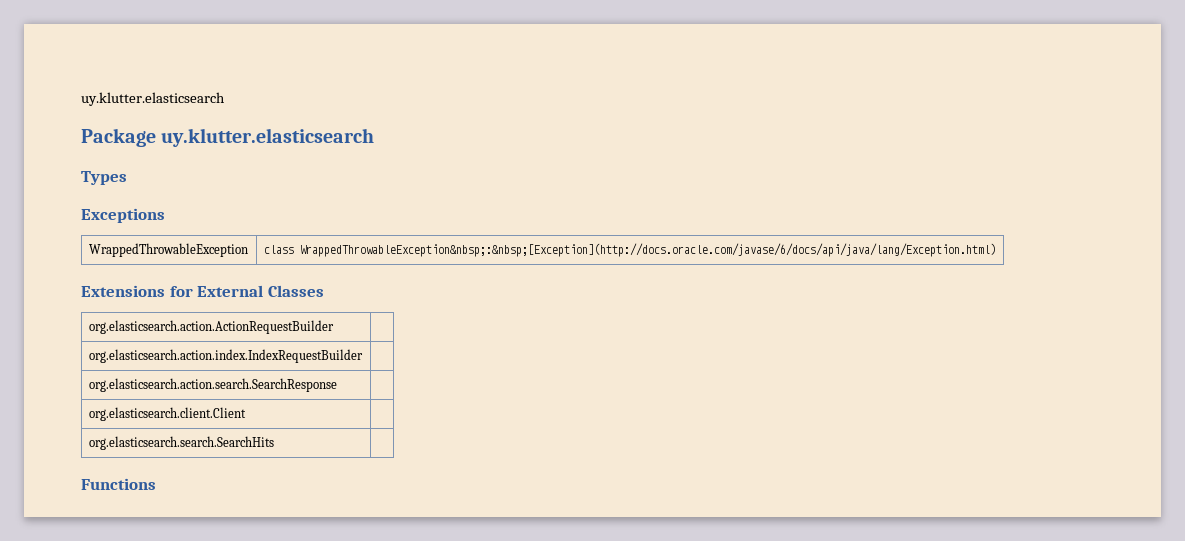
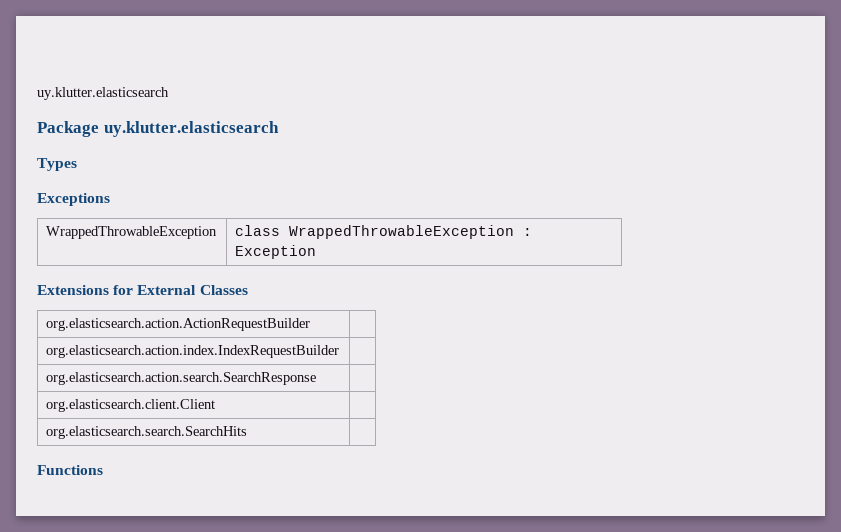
[299,243,996,257] WrappedThrowableException&nbsp;:&nbsp;[Exception](http://docs.oracle.com/javase/6/docs/api/java/lang/Exception.html) -> [289,225,533,239] [235,245,317,259] WrappedThrowableException : Exception

